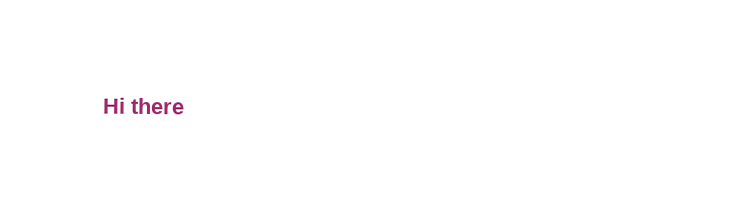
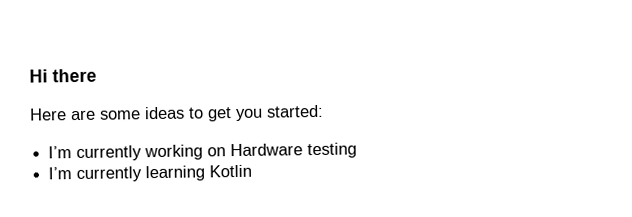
(185, 106) none -> [29,104,324,122] [48,142,358,162] [48,164,253,183] // Here are some ideas to get you started: // I’m currently working on Hardware testing // I’m currently learning Kotlin

